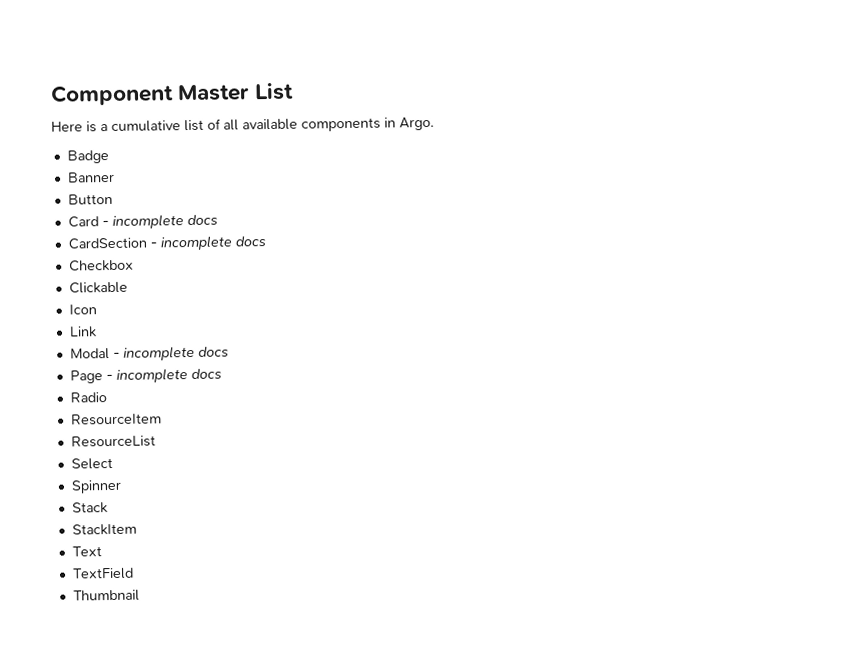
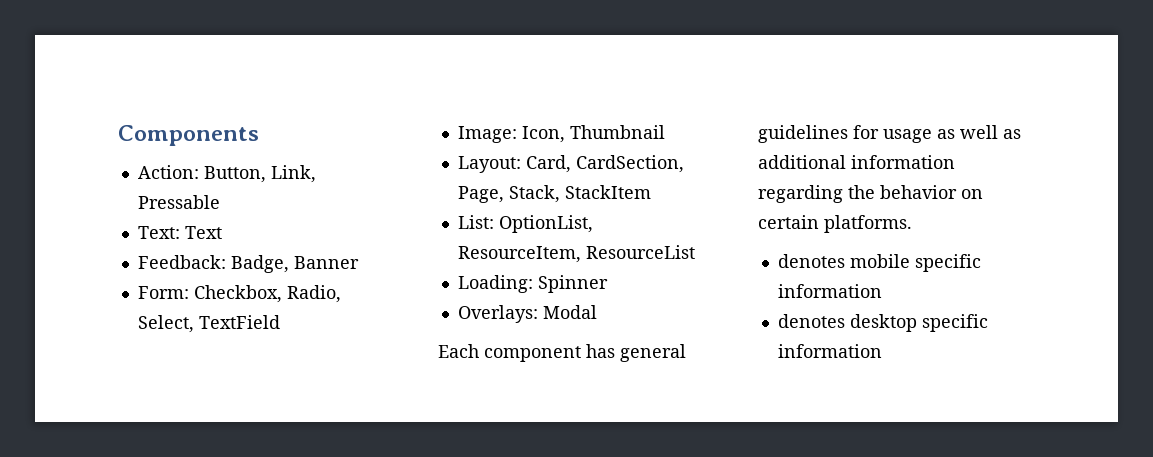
[50,82,295,106] [51,116,434,133] [66,150,109,164] [66,171,115,183] [67,193,113,205] [67,214,218,229] [67,235,266,251] [68,259,134,272] [68,281,128,294] [68,304,97,315] [68,326,97,338] [69,345,229,361] [69,368,222,384] [69,392,107,403] [70,413,162,426] Component Master List // Here is a cumulative list of all available components in Argo. // Badge // Banner // Button // Card - incomplete docs // CardSection - incomplete docs // Checkbox // Clickable // Icon // Link // Modal - incomplete docs // Page - incomplete docs // Radio // ResourceItem // -> [118,125,259,146] [137,165,316,183] [137,195,220,209] [137,226,222,239] [137,255,359,273] [137,285,341,303] [137,315,280,333] [457,125,665,143] [457,155,684,173] [457,185,651,203] [457,215,593,233] [457,246,581,263] Components // Action: Button, Link, Pressable // Text: Text // Feedback: Badge, Banner // Form: Checkbox, Radio, Select, TextField // Image: Icon, Thumbnail // Layout: Card, CardSection, Page, Stack, StackItem // List: OptionList, ResourceItem,
[70,457,113,470] Select // -> [457,275,533,293] Loading:
[71,502,108,514] [71,523,137,536] [71,546,102,557] [71,567,134,580] [72,589,140,602] Stack // StackItem // Text // TextField // Thumbnail -> [457,305,597,323] [438,344,686,362] [758,125,1021,143] [758,155,955,169] [758,185,983,203] [758,215,912,233] [777,254,981,272] [777,284,882,298] [777,314,988,332] [777,344,882,358] Overlays: Modal // Each component has general guidelines for usage as well as additional information regarding the behavior on certain platforms. // denotes mobile specific information // denotes desktop specific information

